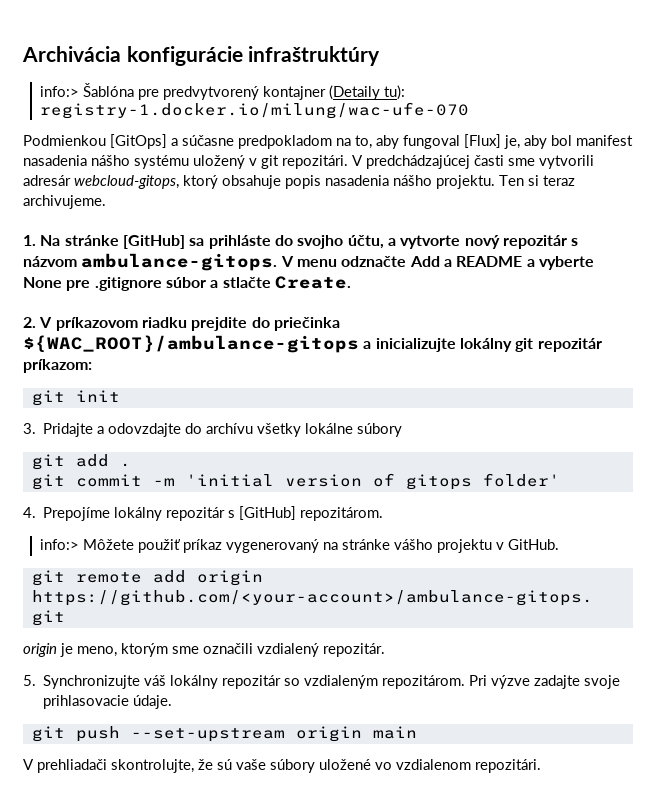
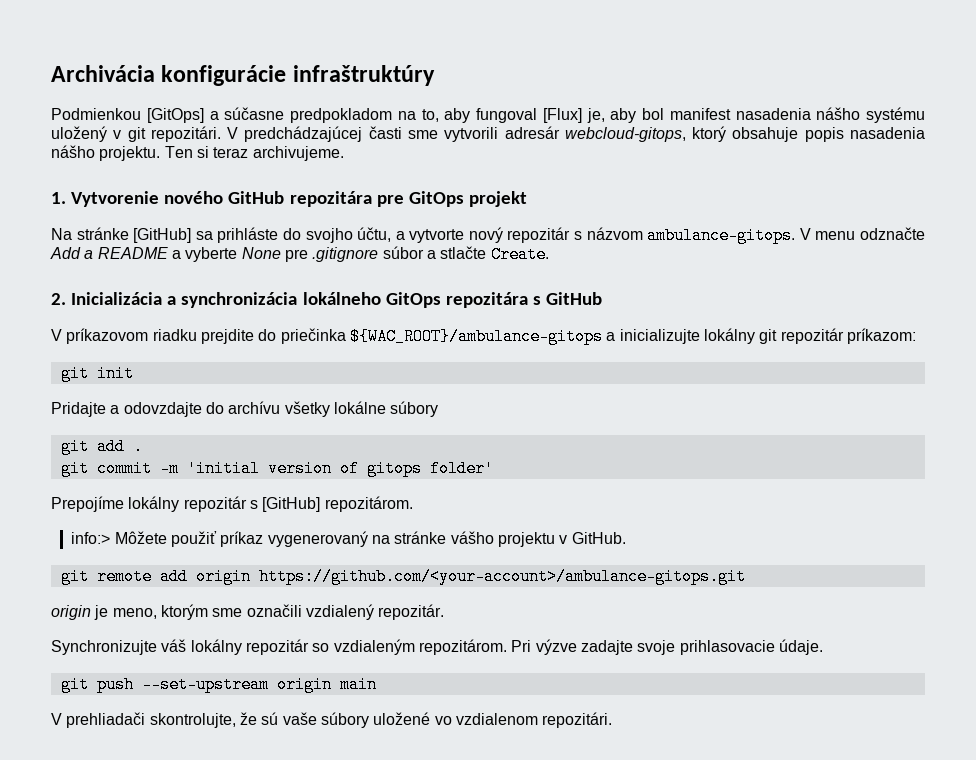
[39,83,405,100] [39,102,469,119] // info:> Šablóna pre predvytvorený kontajner (Detaily tu): registry-1.docker.io/milung/wac-ufe-070 -> (435, 75) none
(36, 240) none -> [71,191,527,207] Vytvorenie nového GitHub repozitára pre GitOps projekt //
(36, 322) none -> [71,292,603,308] Inicializácia a synchronizácia lokálneho GitOps repozitára s GitHub //
[23,423,36,434] 3. -> (134, 373) none
[23,507,36,518] 4. -> (494, 468) none
[23,675,36,686] 5. -> (445, 612) none

